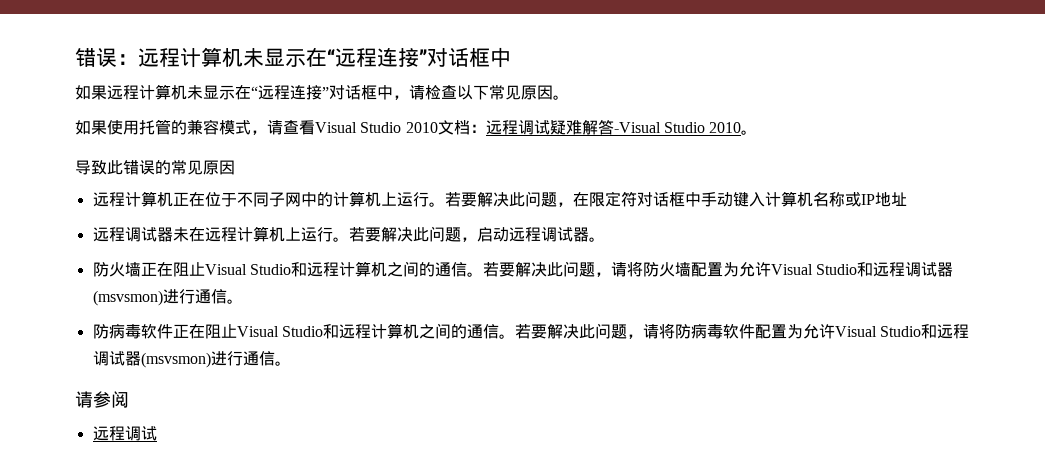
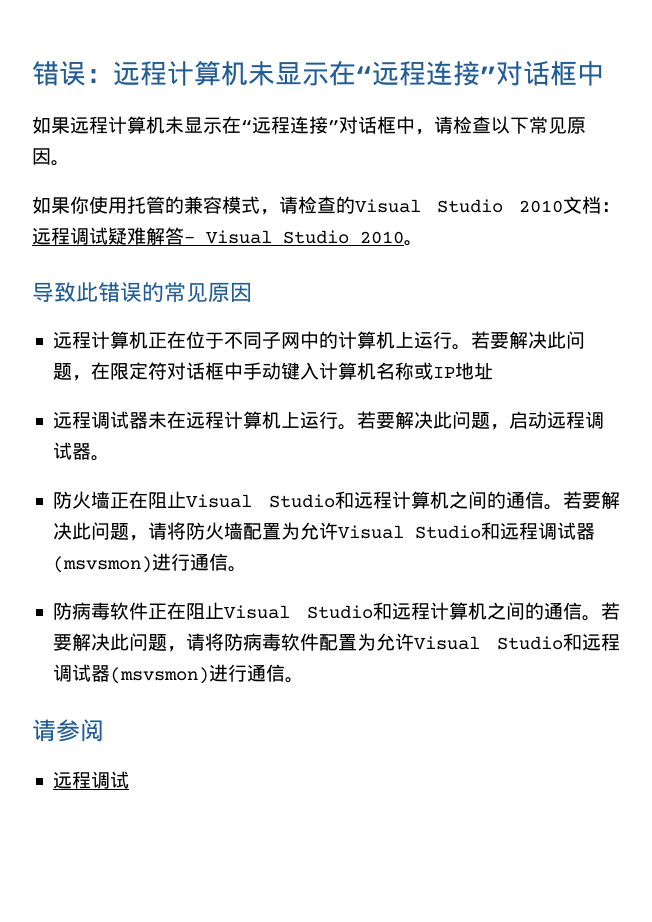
(107, 127) none -> [70,196,89,214] 你
[283,120,315,135] 查看 -> [298,196,355,214] 检查的
[613,122,661,133] -Visual -> [184,230,272,244] - Visual

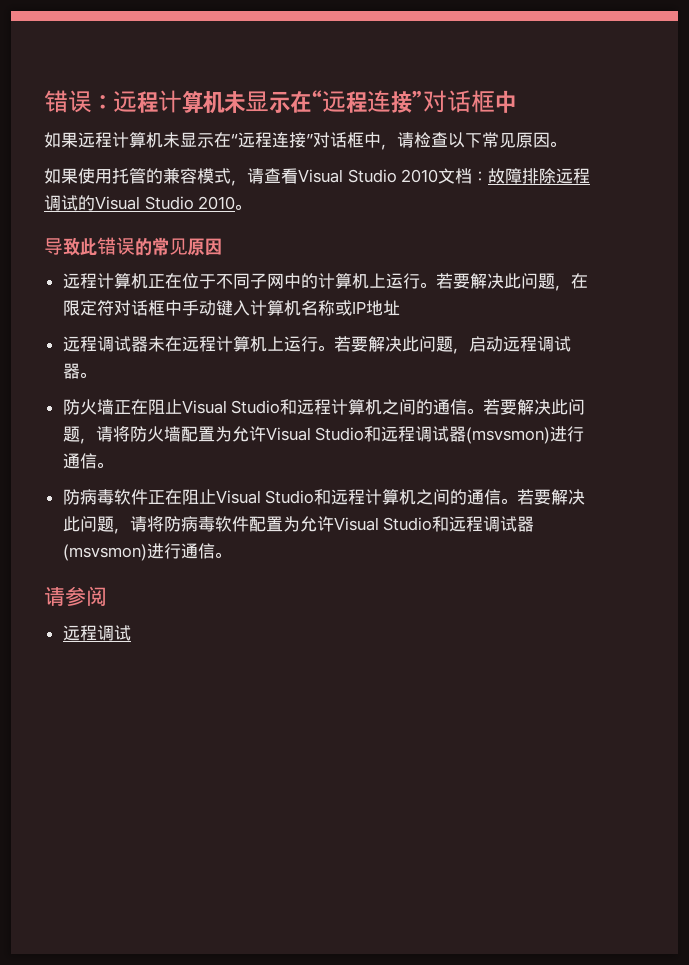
[70,196,89,214] 你 -> (78, 176) none
[298,196,355,214] 检查的 -> [264,168,298,184] 查看
[32,227,195,245] 远程调试疑难解答- -> [488,168,591,184] [44,195,95,211] 故障排除远程调试的

